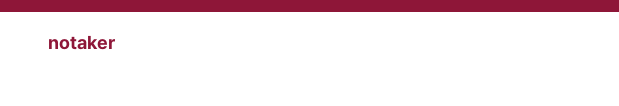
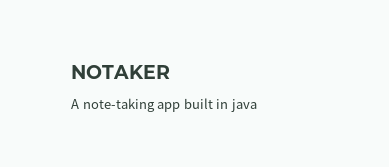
[48,35,115,50] notaker -> [71,65,170,79] [71,98,257,112] NOTAKER // A note-taking app built in java

